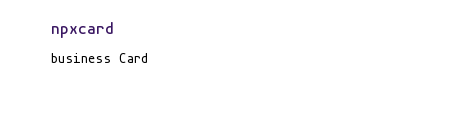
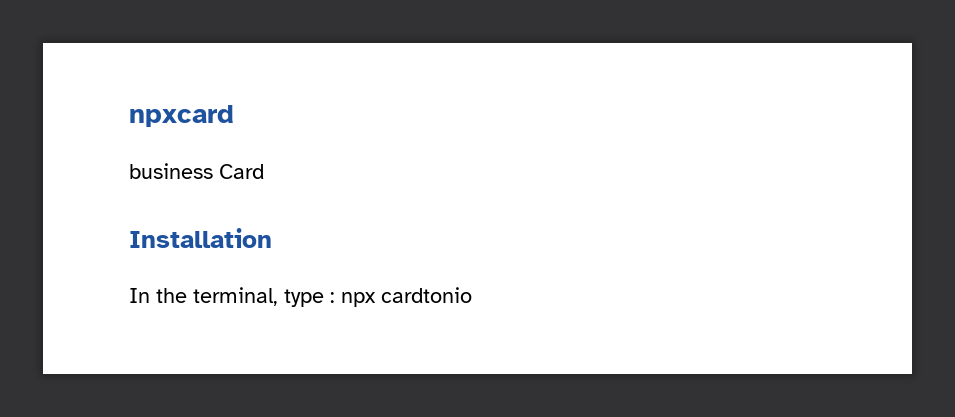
(148, 58) none -> [129,228,272,248] [129,287,472,307] // Installation // In the terminal, type : npx cardtonio

